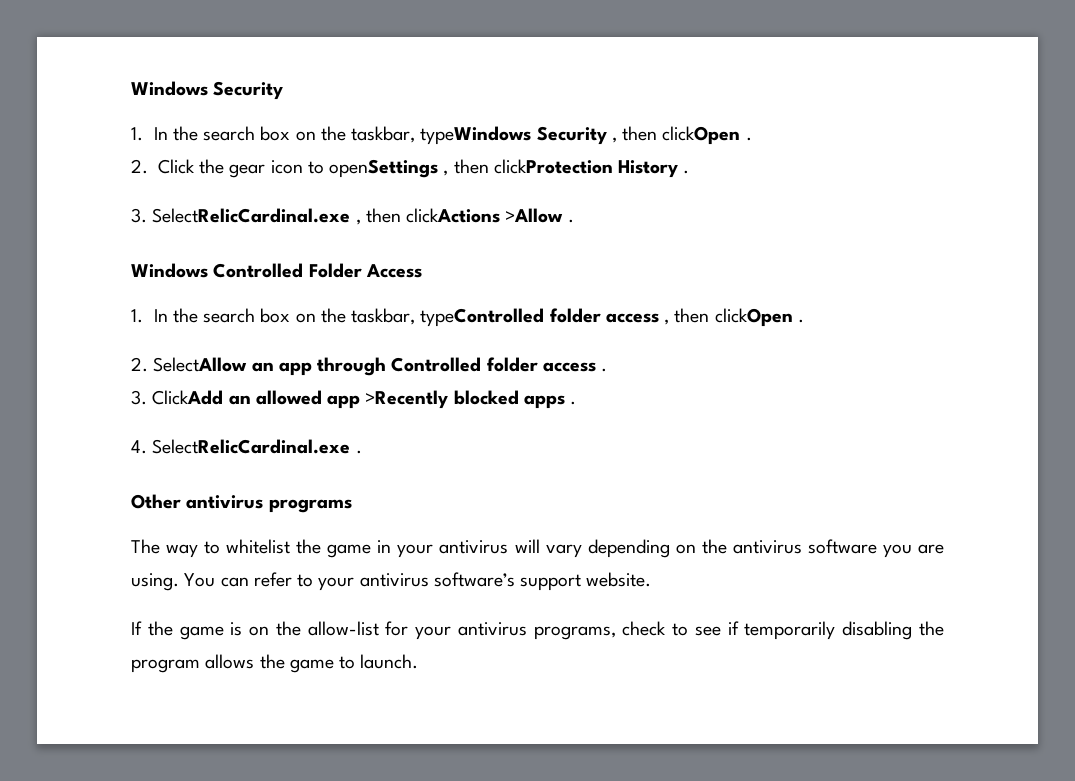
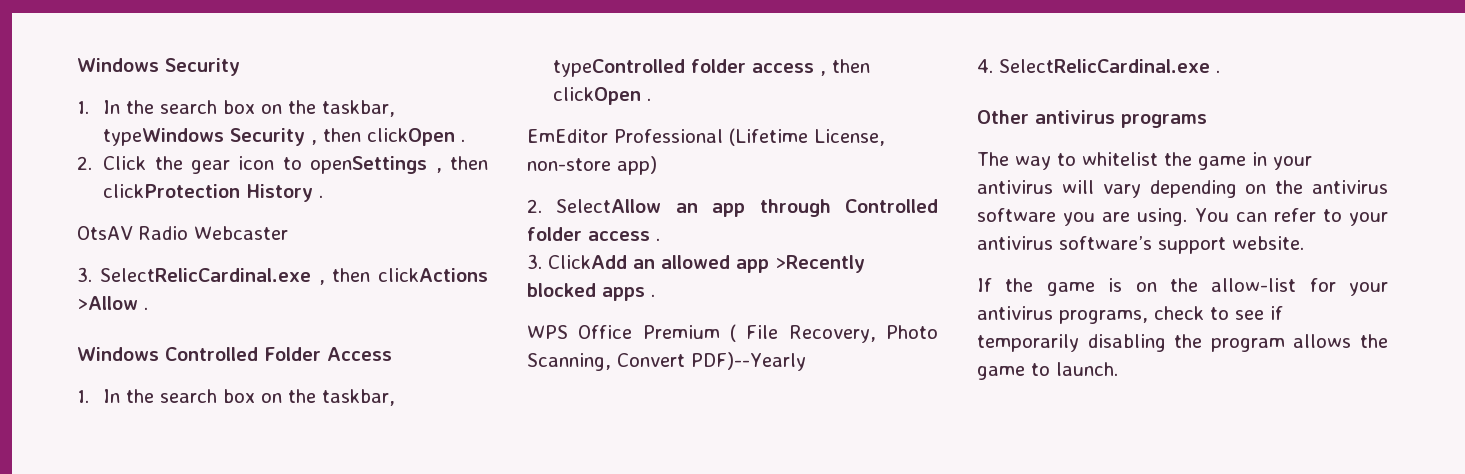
(690, 172) none -> [77,226,288,240] // OtsAV Radio Webcaster
(805, 321) none -> [527,128,885,146] [527,156,657,175] // EmEditor Professional (Lifetime License, non-store app)
(577, 403) none -> [527,324,938,343] [527,352,806,371] // WPS Office Premium ( File Recovery, Photo Scanning, Convert PDF)--Yearly

